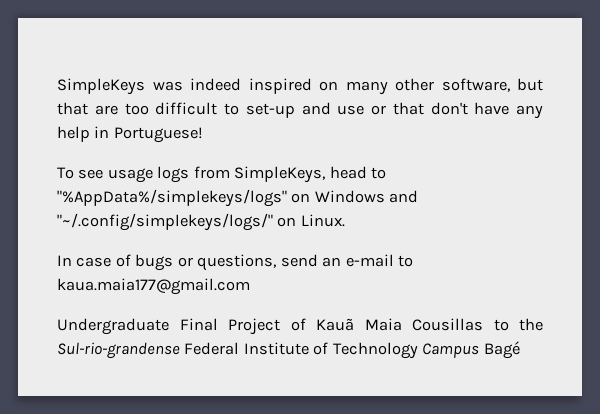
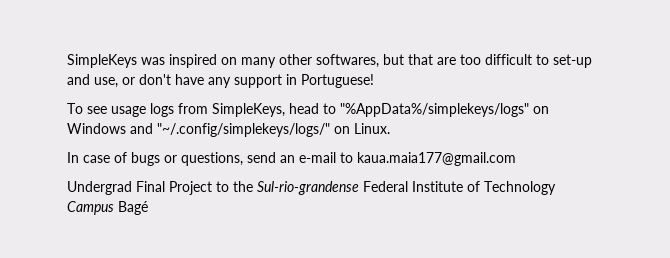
[190,78,241,91] indeed -> (165, 61) none
[441,78,510,92] software, -> [316,54,379,68] softwares,
[337,102,424,115] use or that -> [94,77,135,88] use, or
[57,126,90,142] help -> [234,74,282,88] support
[57,318,169,335] Undergraduate -> [67,181,132,195] Undergrad
[290,318,483,331] of Kauã Maia Cousillas -> (212, 188) none

